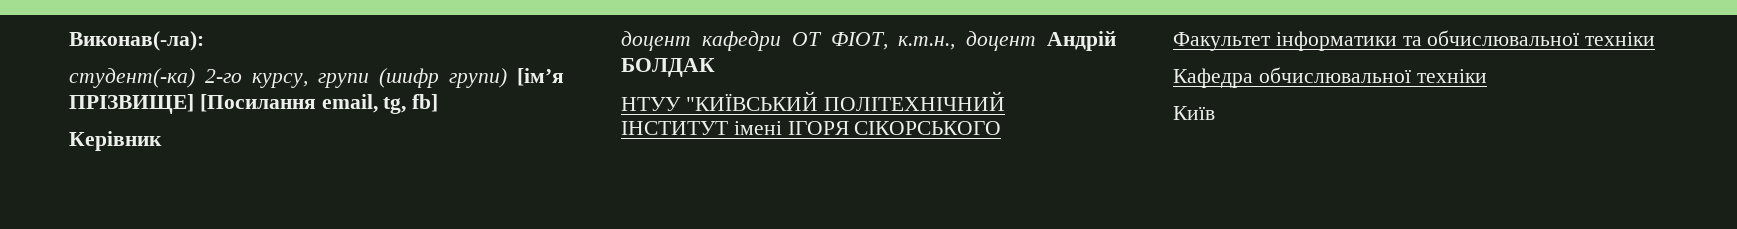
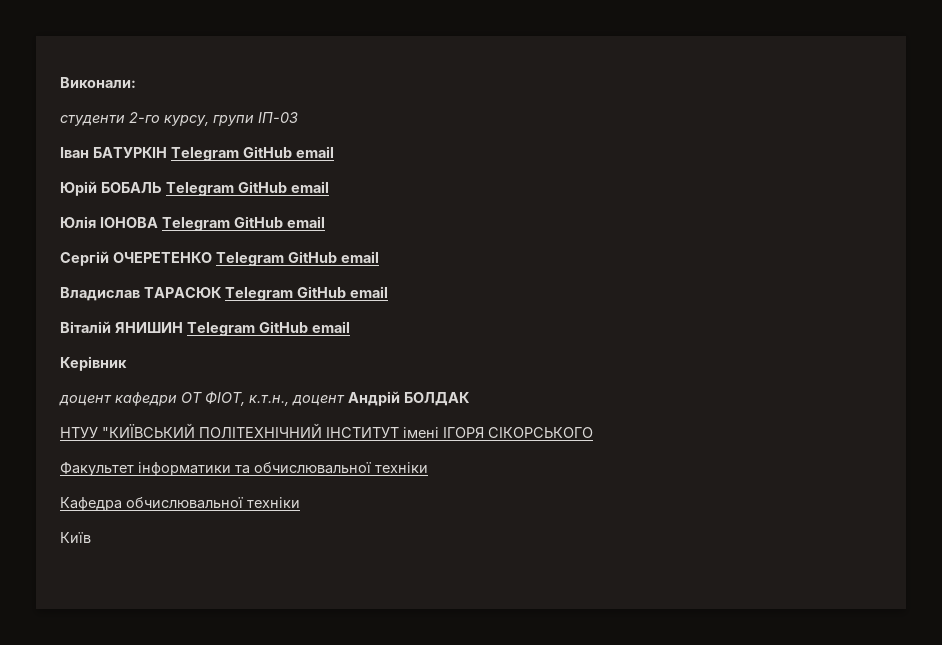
[69,31,204,51] [69,68,195,88] Виконав(-ла): // студент(-ка) -> [60,77,136,88] [60,115,125,126] Виконали: // студенти
[379,68,564,88] [69,94,439,114] (шифр групи) [ім’я ПРІЗВИЩЕ] [Посилання email, tg, fb] -> [258,112,298,123] [60,146,334,161] [60,181,329,196] [60,216,325,231] [60,251,379,266] [60,286,388,301] [60,321,350,336] ІП-03 // Іван БАТУРКІН Telegram GitHub email // Юрій БОБАЛЬ Telegram GitHub email // Юлія ІОНОВА Telegram GitHub email // Сергій ОЧЕРЕТЕНКО Telegram GitHub email // Владислав ТАРАСЮК Telegram GitHub email // Віталій ЯНИШИН Telegram GitHub email

